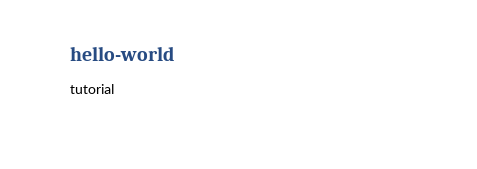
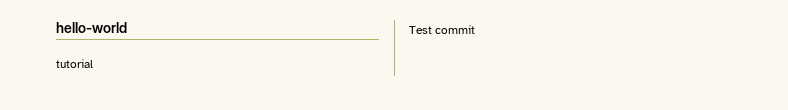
(114, 89) none -> [409,25,476,34] // Test commit

